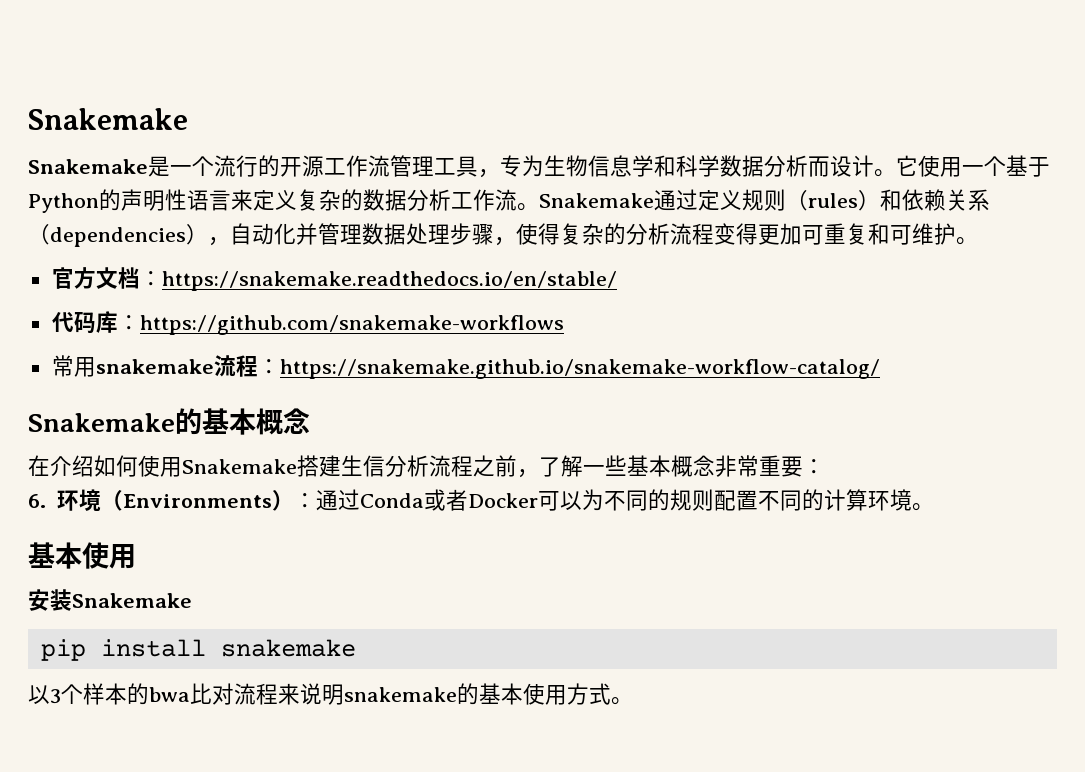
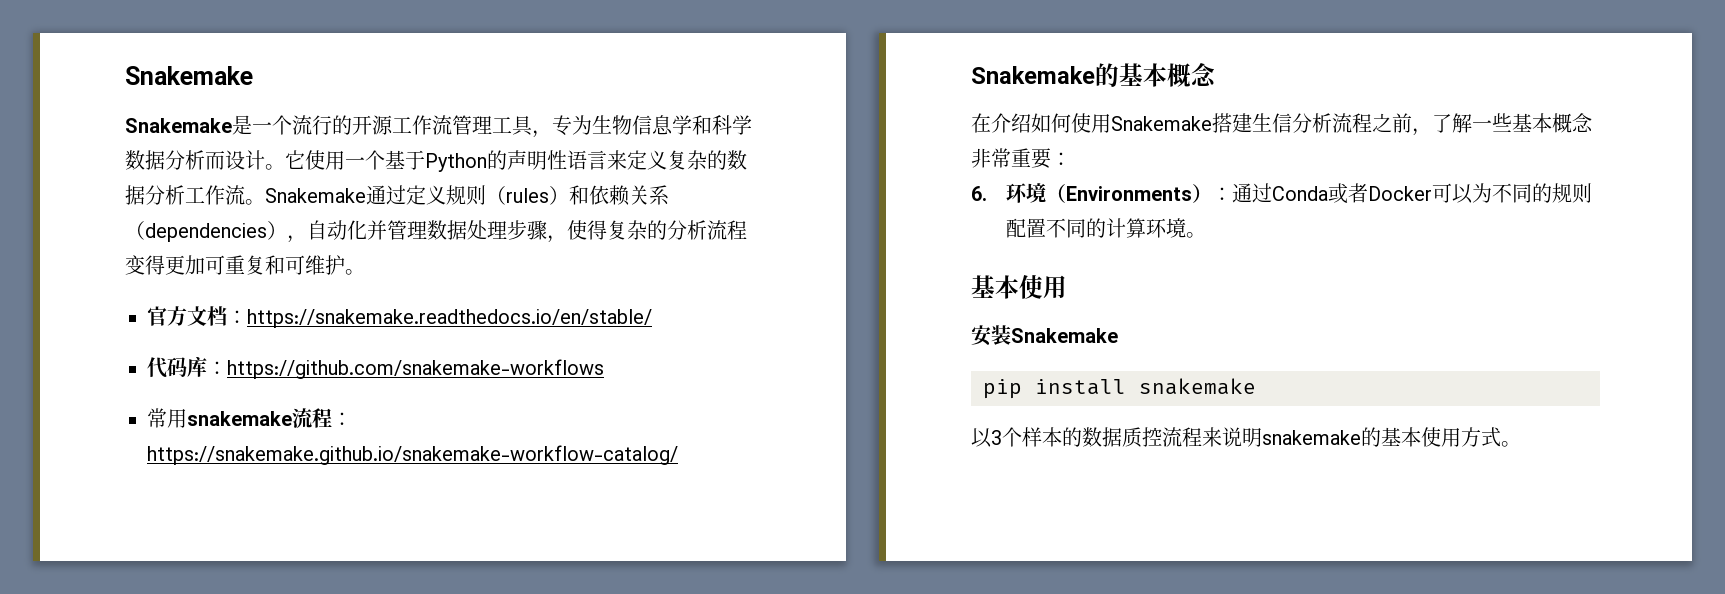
[149,683,234,705] bwa比对 -> [1082,427,1162,447] 数据质控

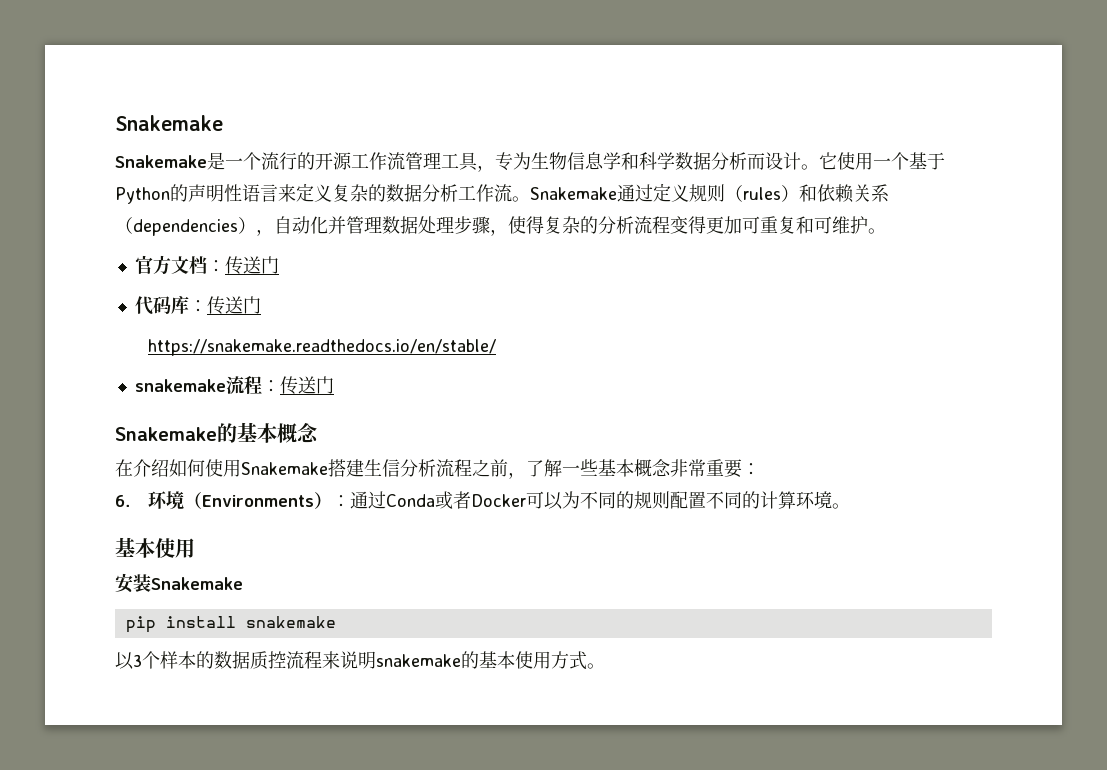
[247,309,652,328] https://snakemake.readthedocs.io/en/stable/ -> [224,256,279,275] 传送门
[227,359,604,379] [147,408,187,428] https://github.com/snakemake-workflows // 常用 -> [206,296,261,315] [147,339,496,356] 传送门 // https://snakemake.readthedocs.io/en/stable/ //
[147,445,678,465] https://snakemake.github.io/snakemake-workflow-catalog/ -> [279,376,334,395] 传送门

